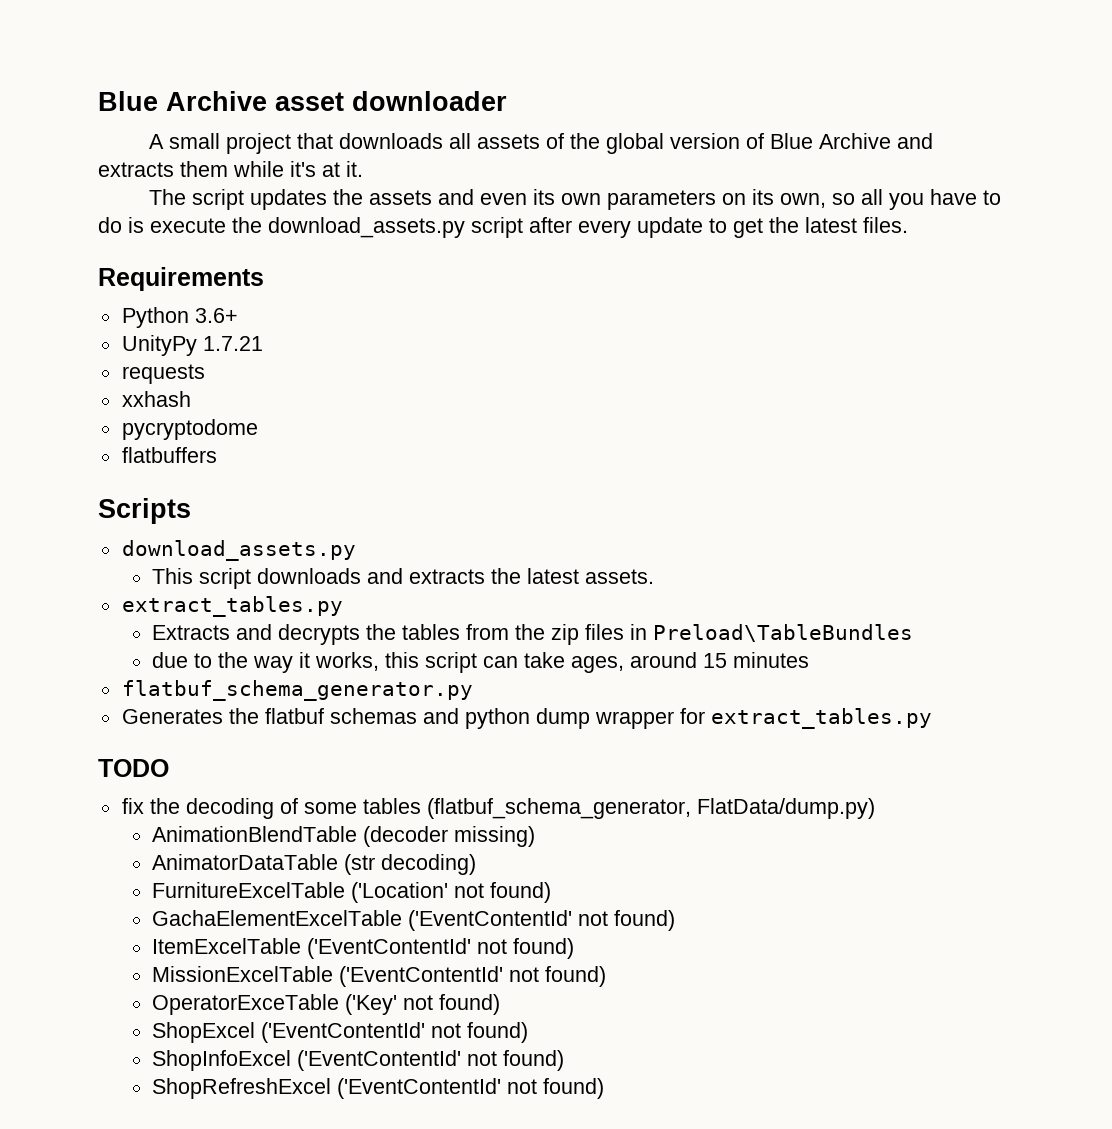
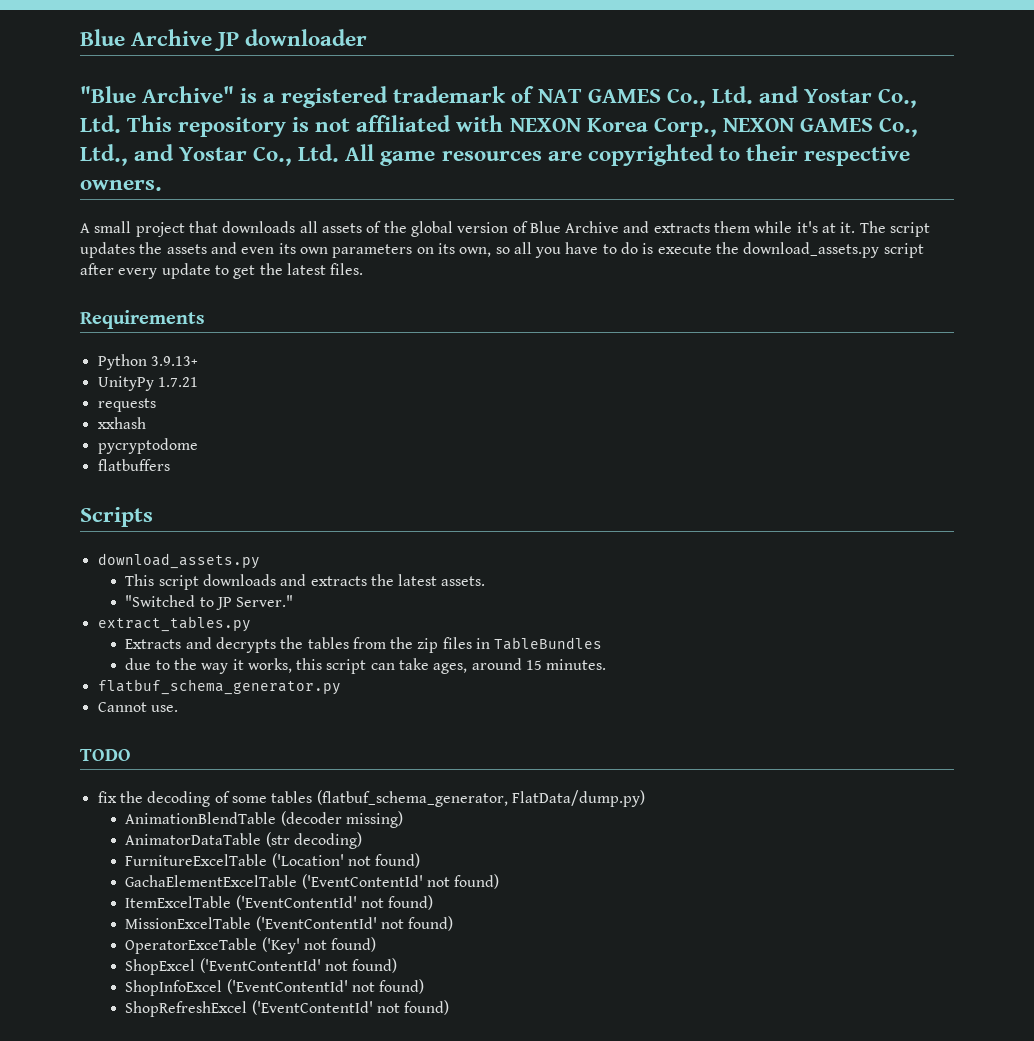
[98,91,344,111] Blue Archive asset -> [80,29,240,51] Blue Archive JP
(507, 101) none -> [80,86,917,108] [80,115,918,137] [80,144,910,166] [80,180,162,191] // "Blue Archive" is a registered trademark of NAT GAMES Co., Ltd. and Yostar Co., Ltd. This repository is not affiliated with NEXON Korea Corp., NEXON GAMES Co., Ltd., and Yostar Co., Ltd. All game resources are copyrighted to their respective owners.
(363, 169) // -> (856, 227) none
[194,308,238,323] 3.6+ -> [150,356,198,366] 3.9.13+
(655, 576) none -> [125,595,294,610] // "Switched to JP Server."
[653,624,914,642] Preload\TableBundles -> [494,637,603,650] TableBundles
[733,652,810,668] minutes -> [546,659,607,670] minutes.
[121,708,932,729] Generates the flatbuf schemas and python dump wrapper for extract_tables.py -> [97,702,178,712] Cannot use.

